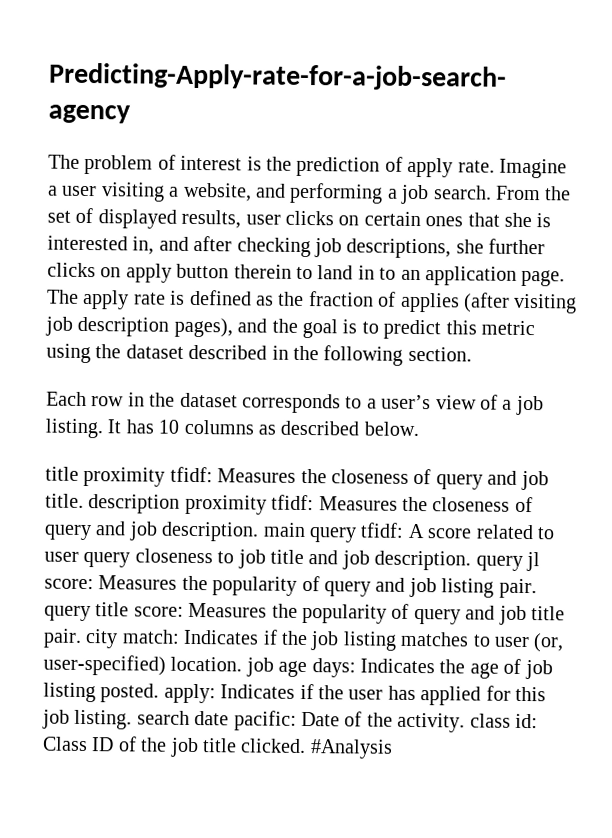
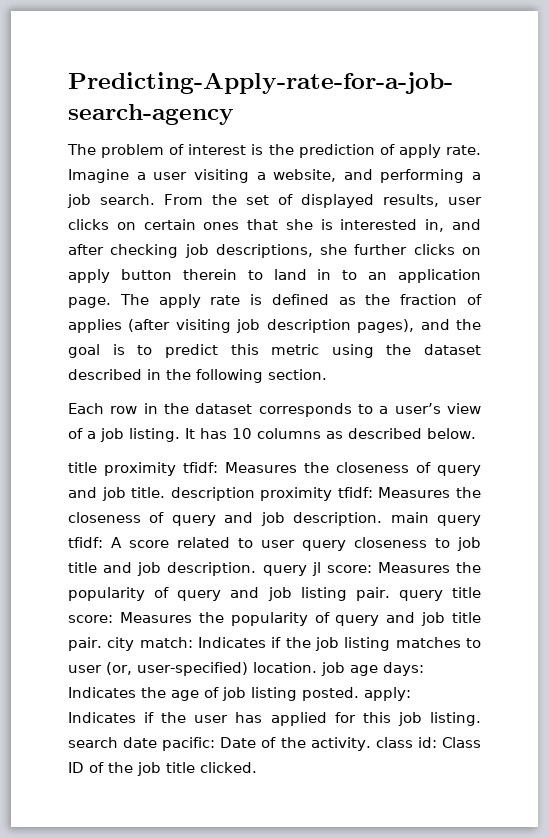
[309,739,393,759] #Analysis -> (257, 767) none

